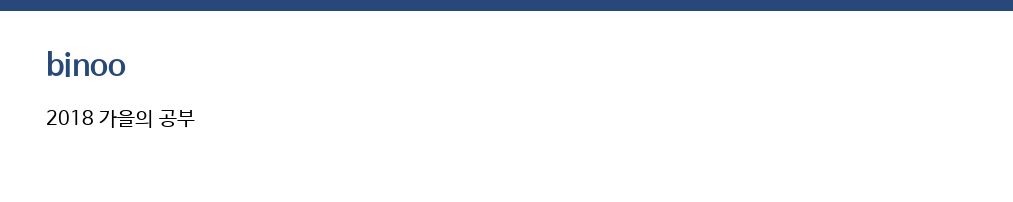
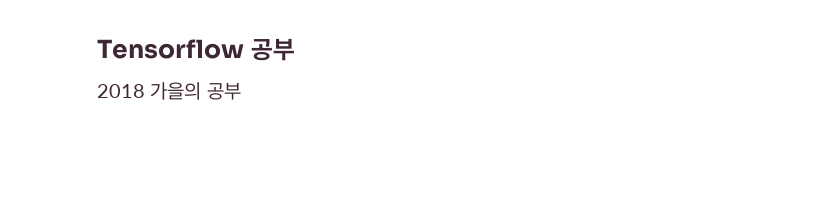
[46,51,126,77] binoo -> [97,38,295,61] Tensorflow 공부

